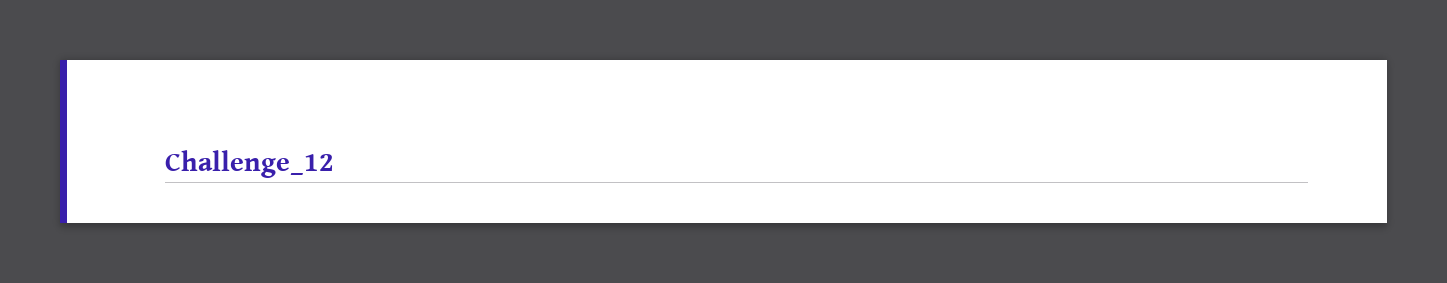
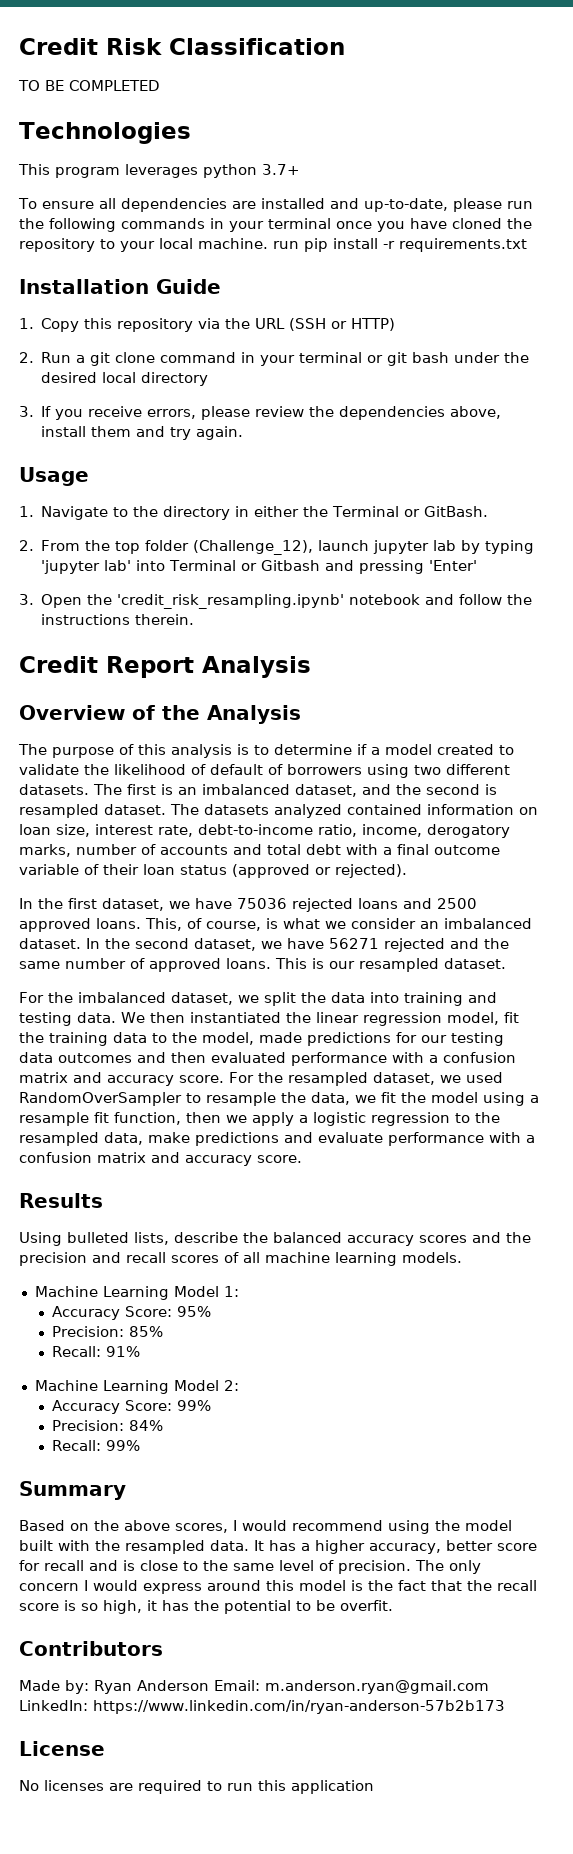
[165,150,334,178] Challenge_12 -> [19,38,345,55] [18,80,160,91] [19,122,191,144] [18,164,300,178] [18,198,533,212] [19,218,532,232] [19,238,527,252] [19,279,221,294] [19,318,396,332] [19,352,530,366] [41,372,209,386] [19,406,502,420] [41,426,244,440] [19,467,89,486] [19,506,489,520] [19,540,535,555] [41,560,478,574] [19,594,533,609] [41,614,195,625] [19,656,311,678] [19,705,301,724] [18,744,514,758] [19,764,510,778] [19,784,497,797] [19,804,538,818] [19,824,510,838] [19,844,500,857] [19,864,407,878] [19,898,477,912] [19,918,532,932] [19,938,509,952] [19,958,506,972] [19,992,497,1006] [19,1012,519,1026] [19,1032,504,1046] [19,1052,516,1066] [19,1072,503,1086] [19,1092,539,1106] [19,1112,500,1126] [19,1132,535,1146] [19,1152,302,1166] [19,1193,103,1208] [19,1232,531,1246] [19,1252,462,1266] [34,1286,239,1300] [52,1306,212,1320] [52,1326,164,1337] [52,1346,141,1357] [34,1380,239,1394] [52,1400,212,1414] [52,1420,164,1431] [52,1440,141,1451] [19,1481,126,1500] [19,1520,512,1534] [19,1540,537,1554] [19,1560,481,1574] [19,1580,537,1594] [19,1600,393,1614] [19,1641,163,1656] [19,1680,489,1694] [19,1700,505,1714] [19,1741,105,1756] [19,1780,374,1794] Credit Risk Classification // TO BE COMPLETED // Technologies // This program leverages python 3.7+ // To ensure all dependencies are installed and up-to-date, please run the following commands in your terminal once you have cloned the repository to your local machine. run pip install -r requirements.txt // Installation Guide // 1. Copy this repository via the URL (SSH or HTTP) // 2. Run a git clone command in your terminal or git bash under the desired local directory // 3. If you receive errors, please review the dependencies above, install them and try again. // Usage // 1. Navigate to the directory in either the Terminal or GitBash. // 2. From the top folder (Challenge_12), launch jupyter lab by typing 'jupyter lab' into Terminal or Gitbash and pressing 'Enter' // 3. Open the 'credit_risk_resampling.ipynb' notebook and follow the instructions therein. // Credit Report Analysis // Overview of the Analysis // The purpose of this analysis is to determine if a model created to validate the likelihood of default of borrowers using two different datasets. The first is an imbalanced dataset, and the second is resampled dataset. The datasets analyzed contained information on loan size, interest rate, debt-to-income ratio, income, derogatory marks, number of accounts and total debt with a final outcome variable of their loan status (approved or rejected). // In the first dataset, we have 75036 rejected loans and 2500 approved loans. This, of course, is what we consider an imbalanced dataset. In the second dataset, we have 56271 rejected and the same number of approved loans. This is our resampled dataset. // For the imbalanced dataset, we split the data into training and testing data. We then instantiated the linear regression model, fit the training data to the model, made predictions for our testing data outcomes and then evaluated performance with a confusion matrix and accuracy score. For the resampled dataset, we used RandomOverSampler to resample the data, we fit the model using a resample fit function, then we apply a logistic regression to the resampled data, make predictions and evaluate performance with a confusion matrix and accuracy score. // Results // Using bulleted lists, describe the balanced accuracy scores and the precision and recall scores of all machine learning models. // Machine Learning Model 1: // Accuracy Score: 95% // Precision: 85% // Recall: 91% // Machine Learning Model 2: // Accuracy Score: 99% // Precision: 84% // Recall: 99% // Summary // Based on the above scores, I would recommend using the model built with the resampled data. It has a higher accuracy, better score for recall and is close to the same level of precision. The only concern I would express around this model is the fact that the recall score is so high, it has the potential to be overfit. // Contributors // Made by: Ryan Anderson Email: m.anderson.ryan@gmail.com LinkedIn: https://www.linkedin.com/in/ryan-anderson-57b2b173 // License // No licenses are required to run this application

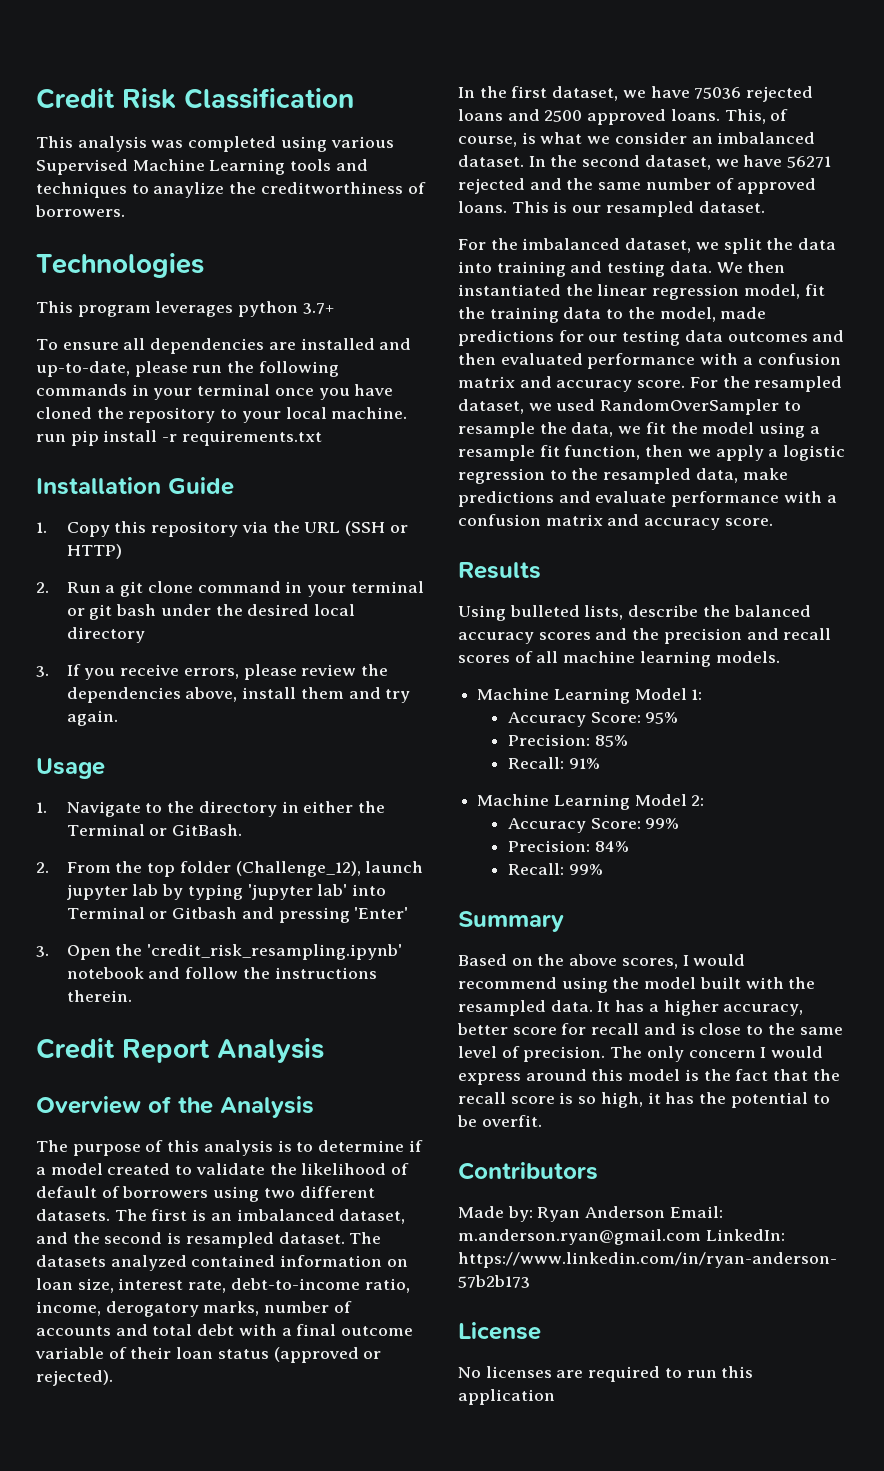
[18,80,160,91] TO BE COMPLETED -> [36,136,394,152] [36,159,368,175] [36,182,426,198] [35,205,125,217] This analysis was completed using various Supervised Machine Learning tools and techniques to anaylize the creditworthiness of borrowers.

